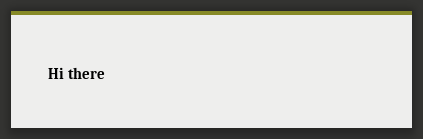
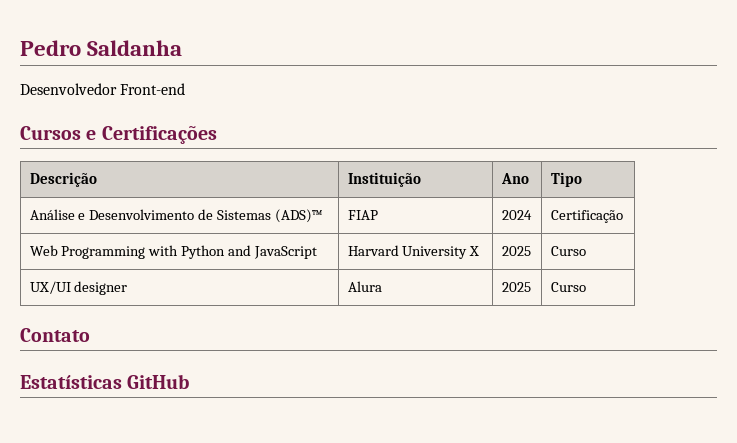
[48,67,106,79] Hi there -> [20,40,183,56] [20,83,186,95] [20,126,217,144] [29,172,97,187] [347,172,421,187] [500,173,529,184] [550,172,582,187] [29,209,323,223] [347,210,378,220] [501,210,532,220] [550,210,623,223] [29,245,318,259] [347,245,480,259] [501,246,531,256] [550,246,586,256] [29,281,128,295] [347,281,382,292] [501,282,531,292] [550,282,586,292] [20,328,90,342] [20,374,190,389] Pedro Saldanha // Desenvolvedor Front-end // Cursos e Certificações // Descrição | Instituição | Ano | Tipo // Análise e Desenvolvimento de Sistemas (ADS)™ | FIAP | 2024 | Certificação // Web Programming with Python and JavaScript | Harvard University X | 2025 | Curso // UX/UI designer | Alura | 2025 | Curso // Contato // Estatísticas GitHub

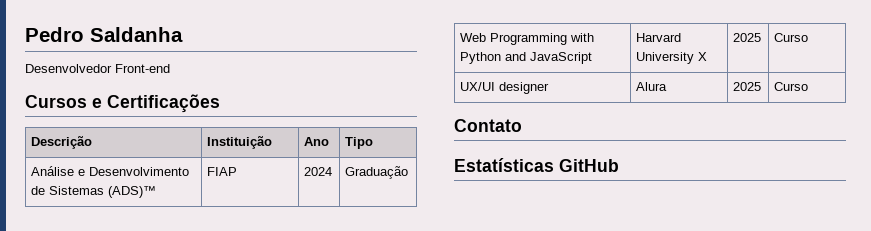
[550,210,623,223] Certificação -> [345,166,409,179] Graduação

